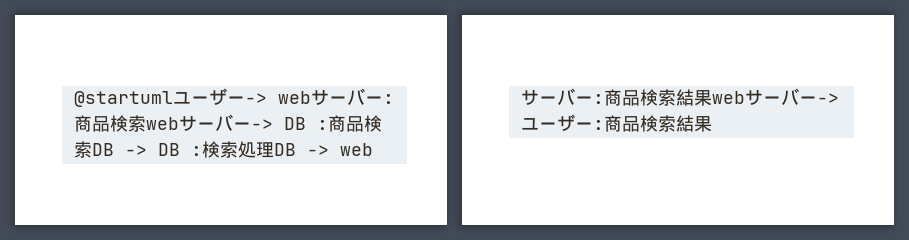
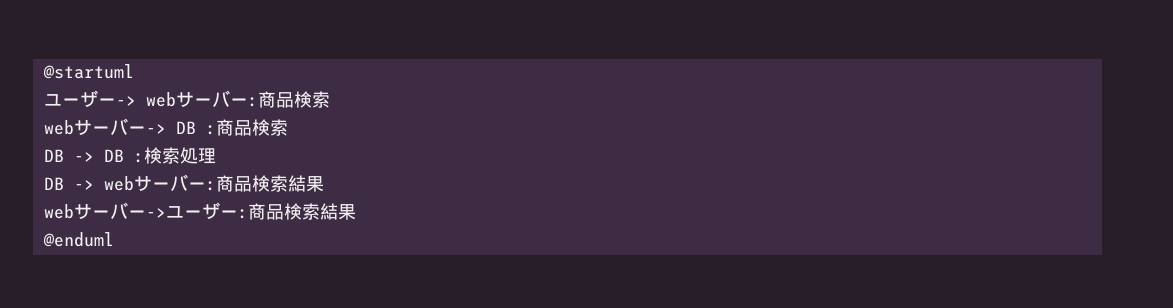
(173, 99) none -> (134, 71) //
(146, 123) none -> (330, 99) //
(92, 149) none -> (288, 127) //
(274, 150) none -> (216, 156) //
(712, 98) none -> (324, 184) //
(712, 124) none -> [42,232,114,247] // @enduml

